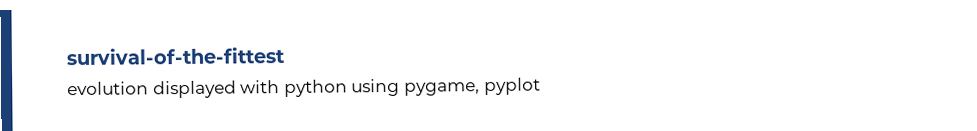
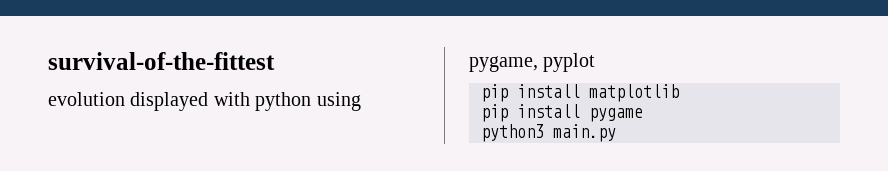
(541, 86) none -> [481,84,679,102] [481,104,643,122] [481,124,616,142] // pip install matplotlib // pip install pygame // python3 main.py

